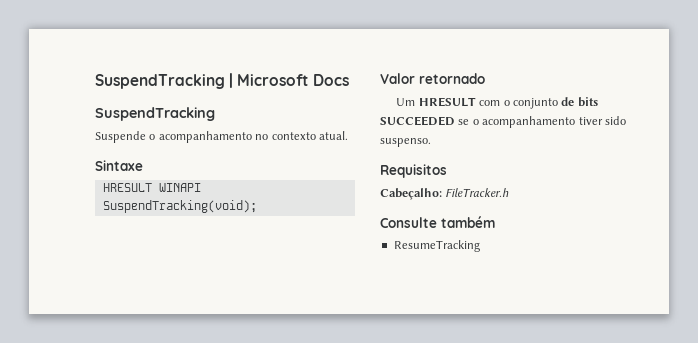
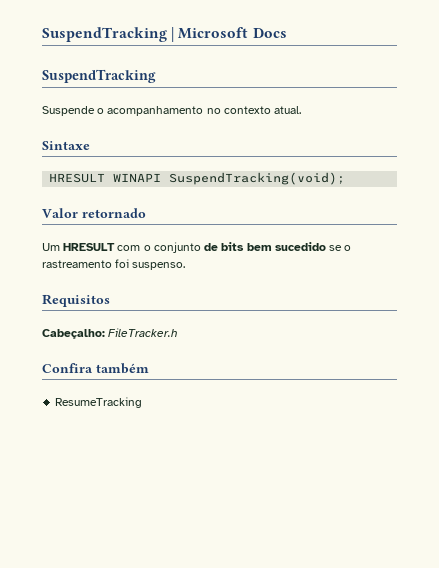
[380,116,626,128] SUCCEEDED se o acompanhamento tiver sido -> [246,242,352,251] [42,259,130,268] bem sucedido se o rastreamento foi
[380,217,437,228] Consulte -> [42,363,93,373] Confira

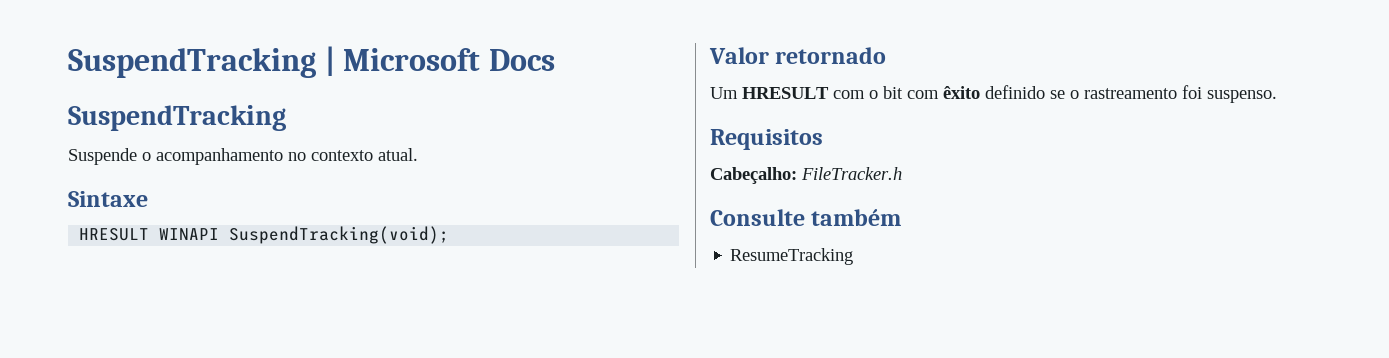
[153,242,326,253] conjunto de bits bem sucedido -> [883,85,1045,99] bit com êxito definido
[42,363,93,373] Confira -> [710,209,805,226] Consulte

